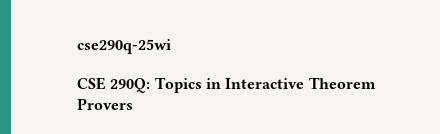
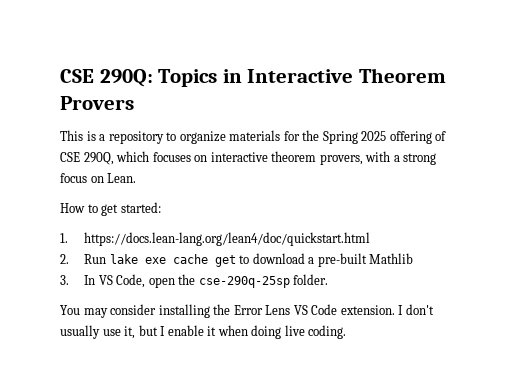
[77,39,171,54] cse290q-25wi // -> (60, 76) none
(133, 104) none -> [60,130,447,144] [60,151,437,165] [60,173,137,183] [60,202,161,216] [60,232,371,246] [60,253,414,267] [60,274,329,288] [60,304,434,318] [60,325,347,339] // This is a repository to organize materials for the Spring 2025 offering of CSE 290Q, which focuses on interactive theorem provers, with a strong focus on Lean. // How to get started: // 1. https://docs.lean-lang.org/lean4/doc/quickstart.html // 2. Run lake exe cache get to download a pre-built Mathlib // 3. In VS Code, open the cse-290q-25sp folder. // You may consider installing the Error Lens VS Code extension. I don't usually use it, but I enable it when doing live coding.

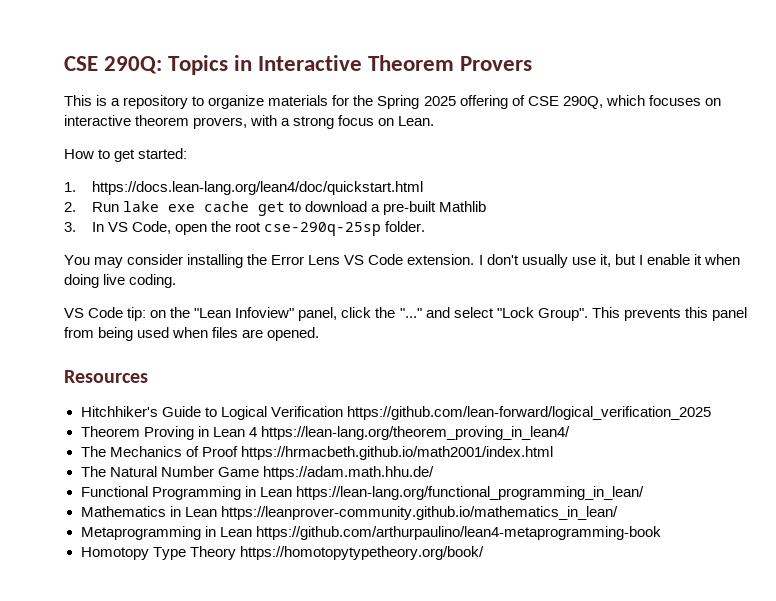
(196, 279) none -> [234,222,261,232] root
(347, 332) none -> [64,307,747,321] [64,327,320,341] [64,370,148,383] [80,406,711,420] [80,426,570,440] [80,446,553,460] [80,466,434,480] [80,486,644,500] [80,506,618,520] [80,526,661,540] [80,546,484,560] // VS Code tip: on the "Lean Infoview" panel, click the "..." and select "Lock Group". This prevents this panel from being used when files are opened. // Resources // Hitchhiker's Guide to Logical Verification https://github.com/lean-forward/logical_verification_2025 // Theorem Proving in Lean 4 https://lean-lang.org/theorem_proving_in_lean4/ // The Mechanics of Proof https://hrmacbeth.github.io/math2001/index.html // The Natural Number Game https://adam.math.hhu.de/ // Functional Programming in Lean https://lean-lang.org/functional_programming_in_lean/ // Mathematics in Lean https://leanprover-community.github.io/mathematics_in_lean/ // Metaprogramming in Lean https://github.com/arthurpaulino/lean4-metaprogramming-book // Homotopy Type Theory https://homotopytypetheory.org/book/

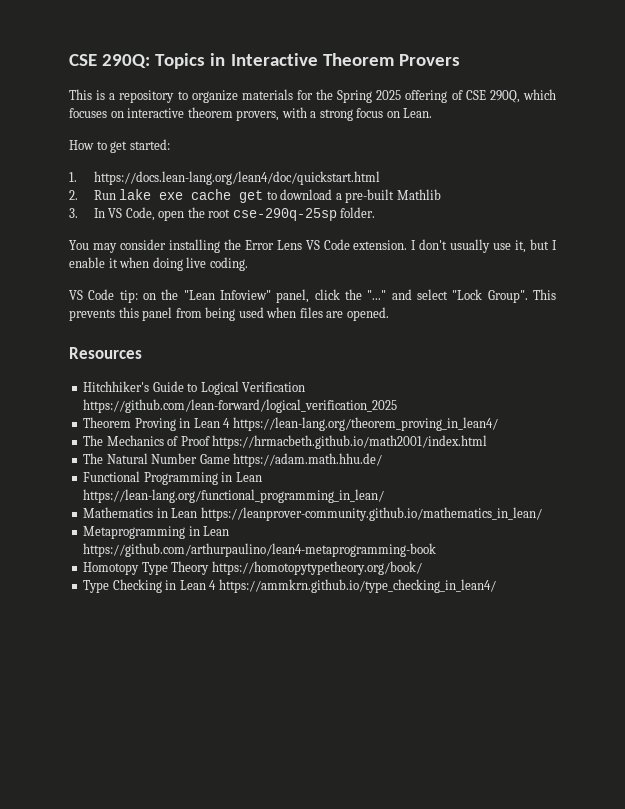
(484, 553) none -> [83,579,496,593] // Type Checking in Lean 4 https://ammkrn.github.io/type_checking_in_lean4/

